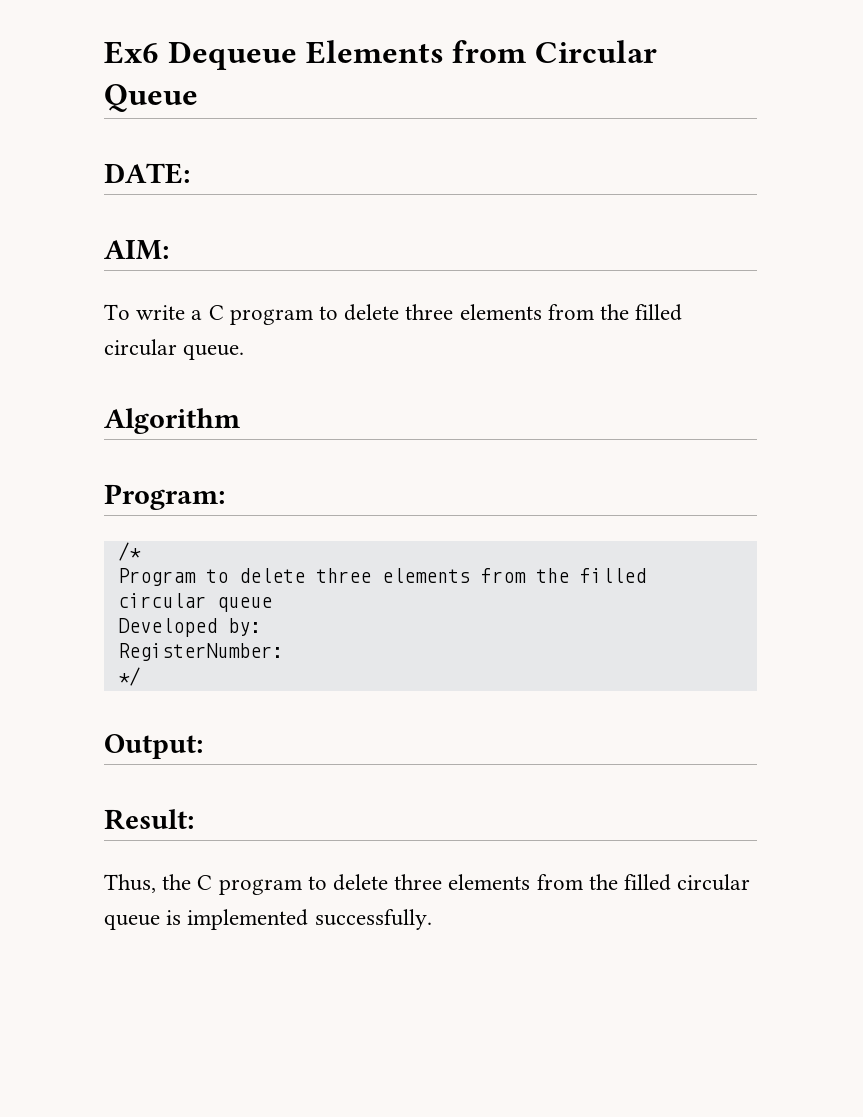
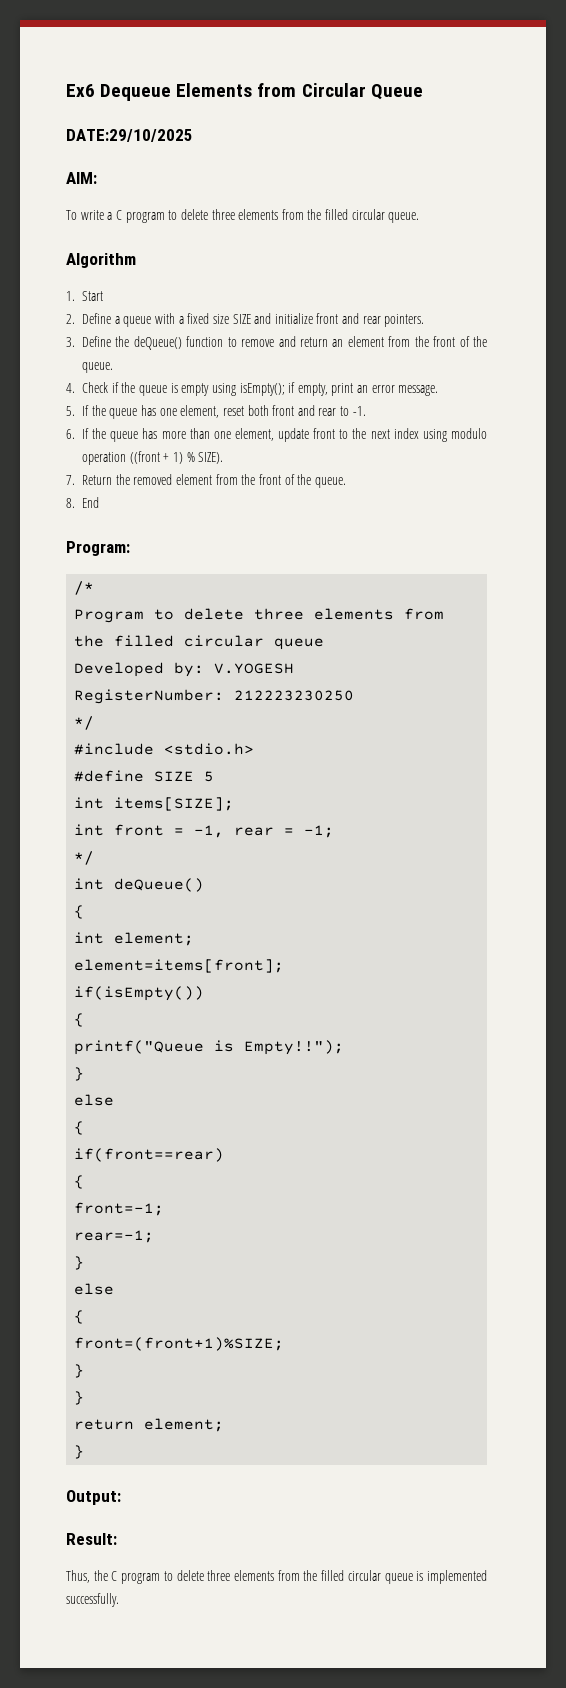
[104,163,190,184] DATE: -> [66,129,193,142] DATE:29/10/2025
(240, 421) none -> [66,291,104,301] [66,313,425,327] [66,336,488,350] [82,362,114,373] [66,382,439,396] [66,405,366,419] [66,428,488,442] [82,451,224,465] [66,474,346,488] [66,497,100,508] // 1. Start // 2. Define a queue with a fixed size SIZE and initialize front and rear pointers. // 3. Define the deQueue() function to remove and return an element from the front of the queue. // 4. Check if the queue is empty using isEmpty(); if empty, print an error message. // 5. If the queue has one element, reset both front and rear to -1. // 6. If the queue has more than one element, update front to the next index using modulo operation ((front + 1) % SIZE). // 7. Return the removed element from the front of the queue. // 8. End
(261, 627) none -> [214,663,295,674] V.YOGESH
[117,667,140,686] // */ -> [234,690,355,701] [74,716,95,730] [74,743,255,755] [74,770,215,782] [74,797,235,811] [74,824,335,838] [74,851,95,865] [74,878,205,892] [74,905,85,919] [74,932,195,946] [74,959,285,973] [74,986,205,1001] [74,1013,85,1027] [74,1040,345,1055] [74,1067,85,1081] [74,1094,115,1106] [74,1121,85,1135] [74,1148,225,1162] [74,1175,85,1189] [74,1202,165,1216] [74,1230,155,1243] [74,1256,85,1270] [74,1283,115,1295] [74,1310,85,1324] [74,1337,285,1351] [74,1364,85,1378] [74,1391,85,1405] [74,1418,225,1432] [74,1445,85,1459] 212223230250 // */ // #include <stdio.h> // #define SIZE 5 // int items[SIZE]; // int front = -1, rear = -1; // */ // int deQueue() // { // int element; // element=items[front]; // if(isEmpty()) // { // printf("Queue is Empty!!"); // } // else // { // if(front==rear) // { // front=-1; // rear=-1; // } // else // { // front=(front+1)%SIZE; // } // } // return element; // }

